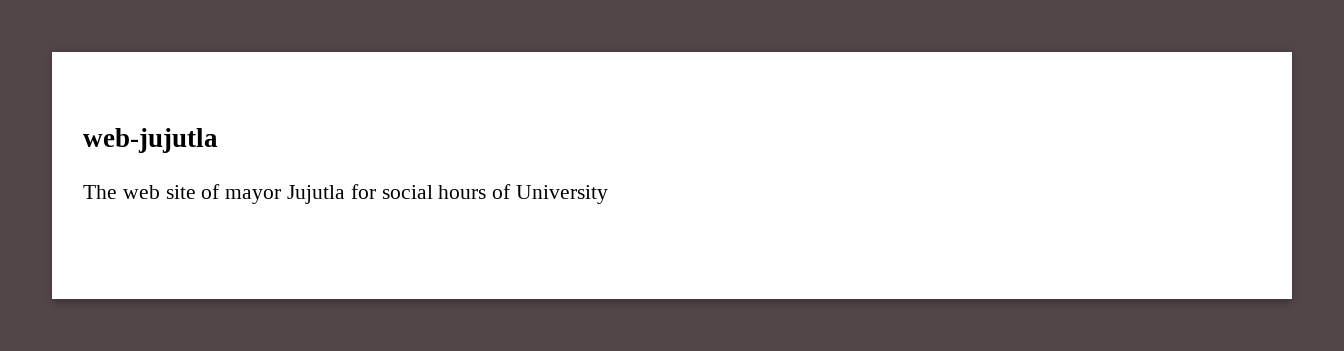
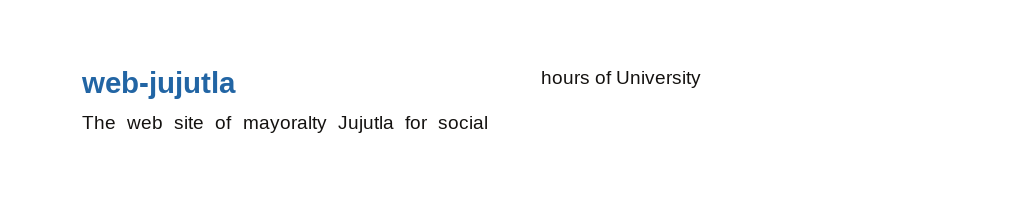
[225,189,282,204] mayor -> [242,116,327,133] mayoralty

